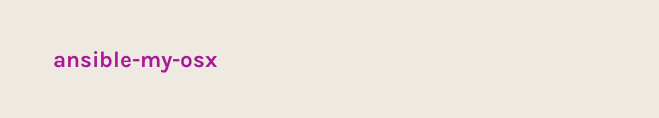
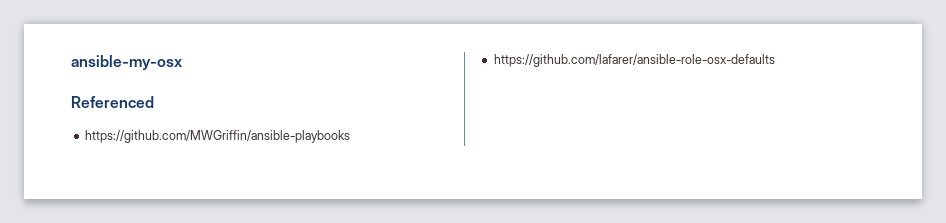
(218, 62) none -> [71,96,154,108] [84,130,350,143] [493,54,775,67] // Referenced // https://github.com/MWGriffin/ansible-playbooks // https://github.com/lafarer/ansible-role-osx-defaults

